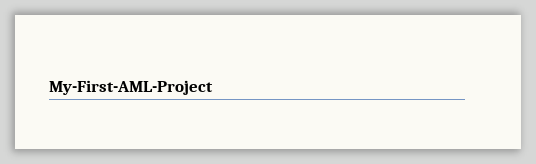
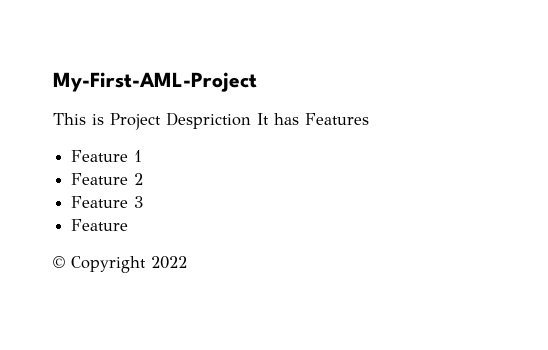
(213, 87) none -> [53,112,369,130] [71,150,143,162] [71,173,144,185] [71,196,144,208] [71,219,129,231] [53,256,187,273] // This is Project Despriction It has Features // Feature 1 // Feature 2 // Feature 3 // Feature // © Copyright 2022

